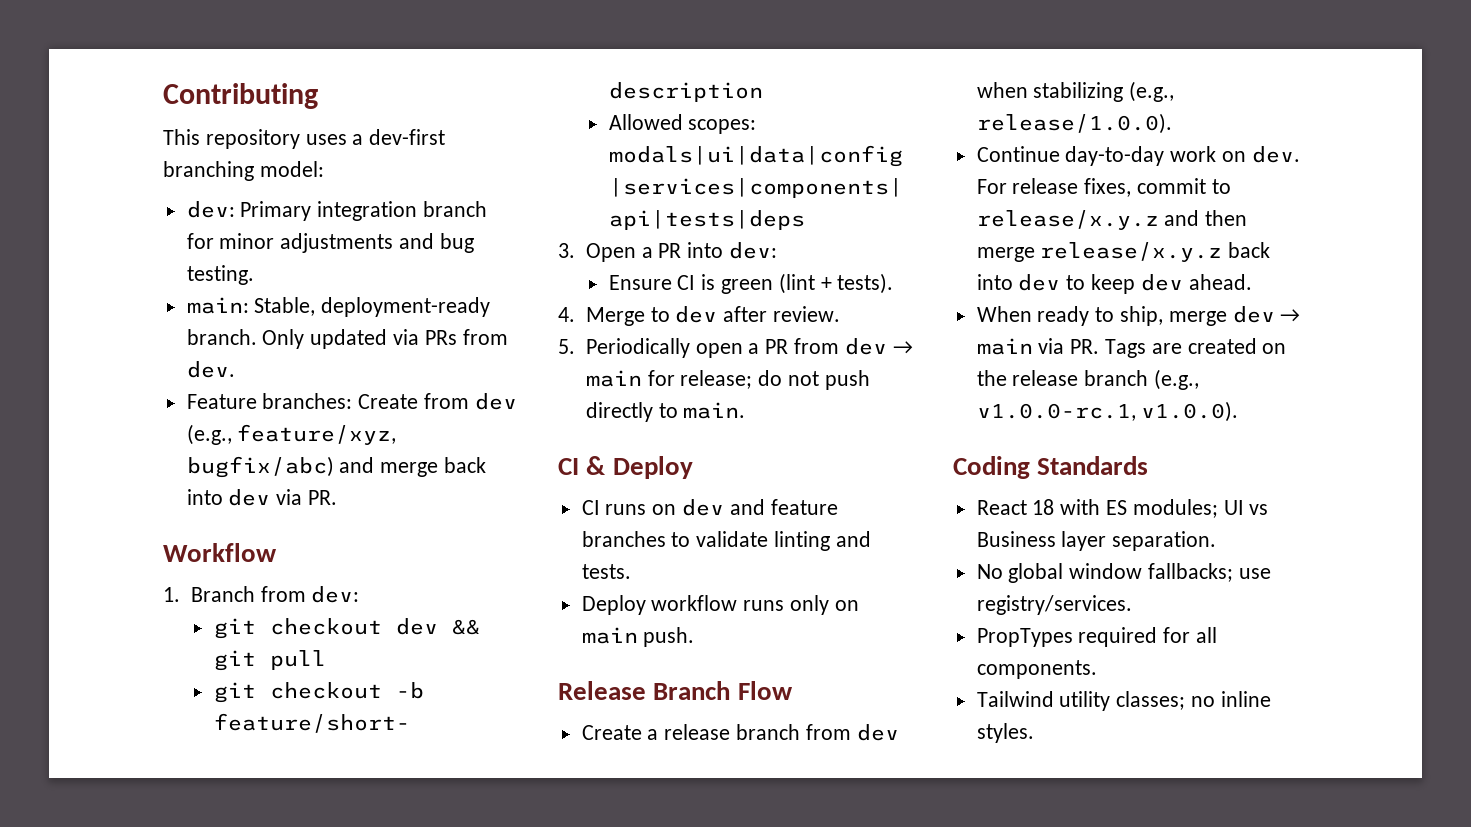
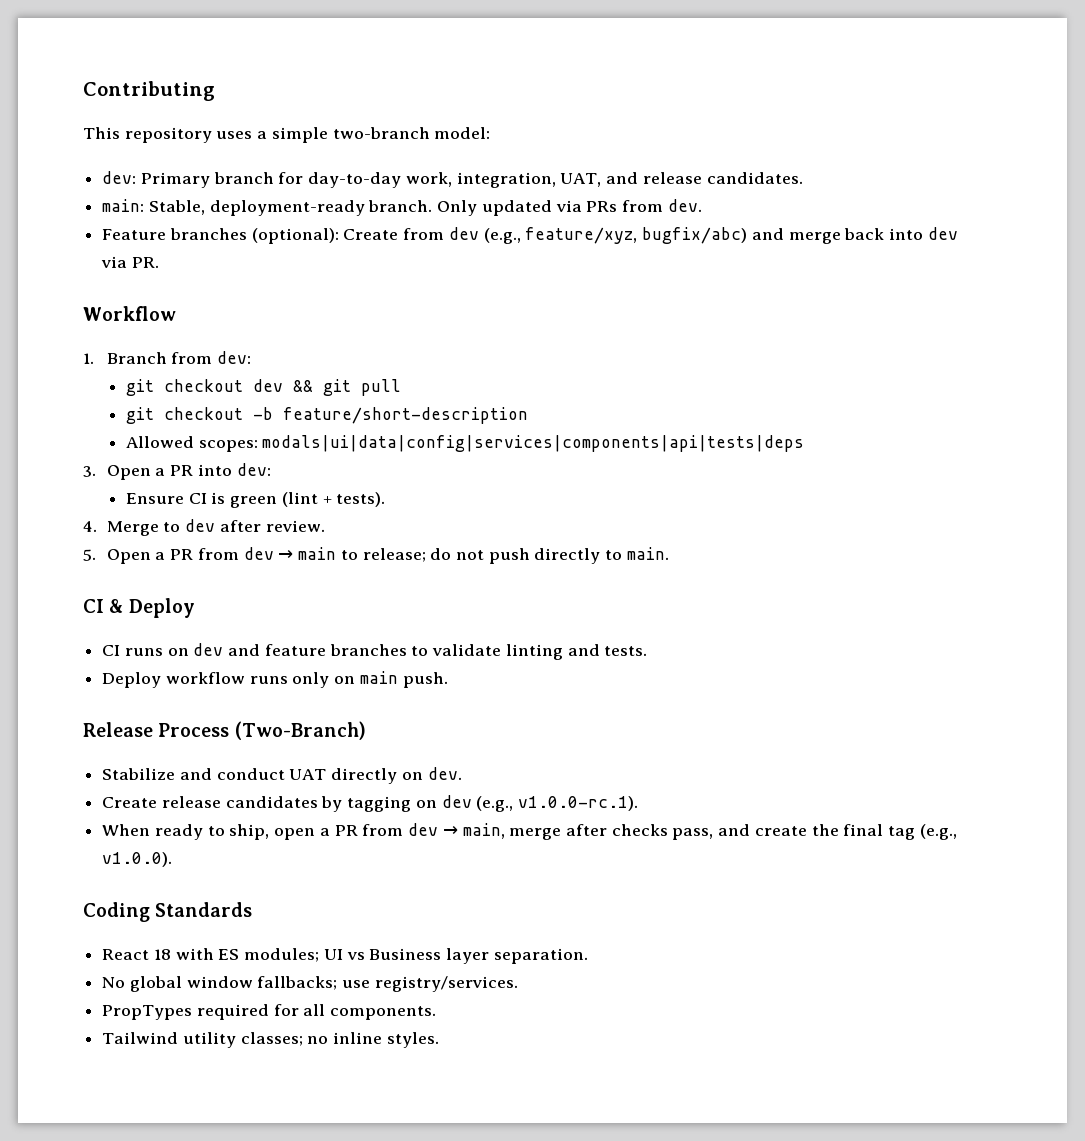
[369,129,446,145] [163,161,254,181] dev-first branching -> [271,127,430,143] simple two-branch
[317,201,418,221] integration -> (210, 180) none
[219,233,474,253] [186,265,254,285] minor adjustments and bug testing. -> [308,172,803,188] day-to-day work, integration, UAT, and release candidates.
[262,393,353,409] branches: -> [169,228,339,244] branches (optional):
[585,338,743,358] Periodically open -> [106,549,151,564] Open
[647,370,675,386] for -> [340,550,358,560] to
[653,681,793,700] [581,724,899,741] [976,81,1175,102] [976,113,1172,134] [976,146,1300,166] [976,178,1231,197] [976,210,1248,230] [976,242,1271,262] [976,274,1252,294] [976,306,1301,326] [976,338,1287,358] [976,369,1200,390] [976,403,1136,421] Branch Flow // Create a release branch from dev when stabilizing (e.g., release/1.0.0). // Continue day-to-day work on dev. For release fixes, commit to release/x.y.z and then merge release/x.y.z back into dev to keep dev ahead. // When ready to ship, merge dev → main via PR. Tags are created on the release branch (e.g., v1.0.0-rc.1, -> [158,721,366,740] [102,767,462,784] [102,795,639,812] [102,823,957,840] Process (Two-Branch) // Stabilize and conduct UAT directly on dev. // Create release candidates by tagging on dev (e.g., v1.0.0-rc.1). // When ready to ship, open a PR from dev → main, merge after checks pass, and create the final tag (e.g.,

